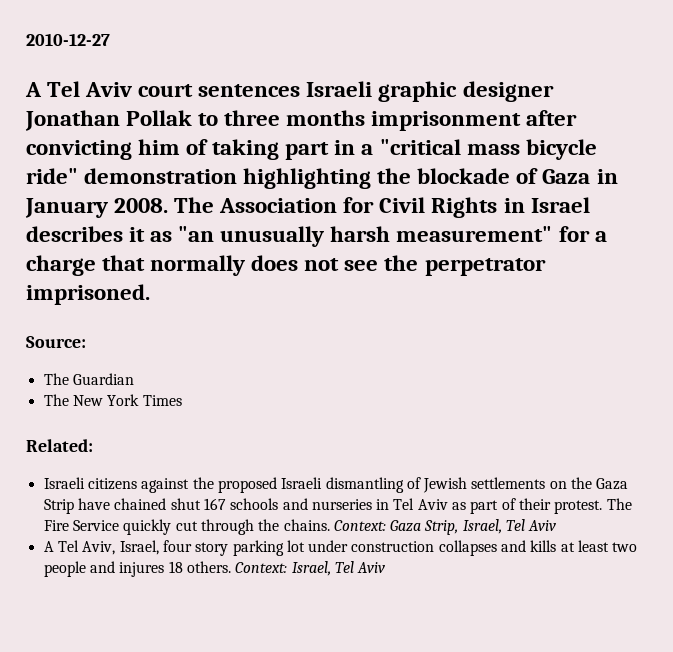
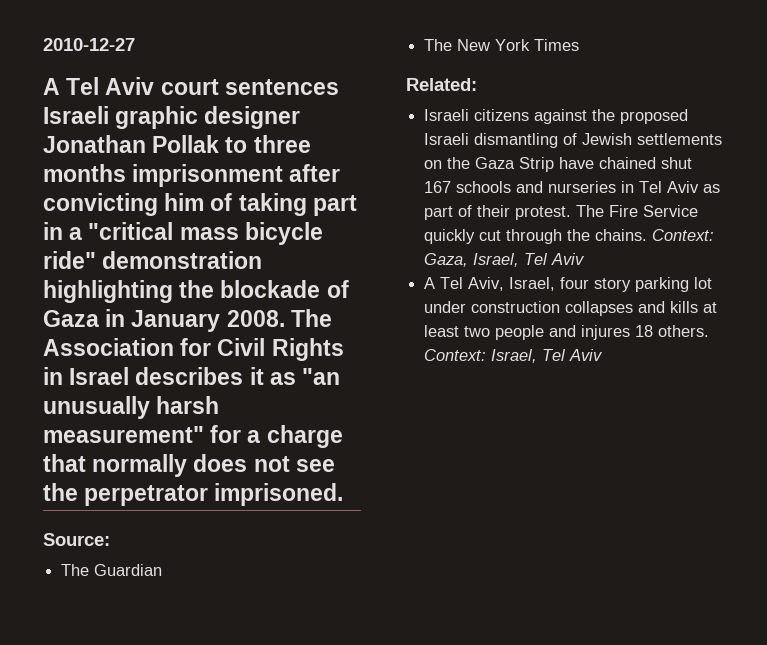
[390,520,459,535] Gaza Strip, -> [424,253,469,267] Gaza,

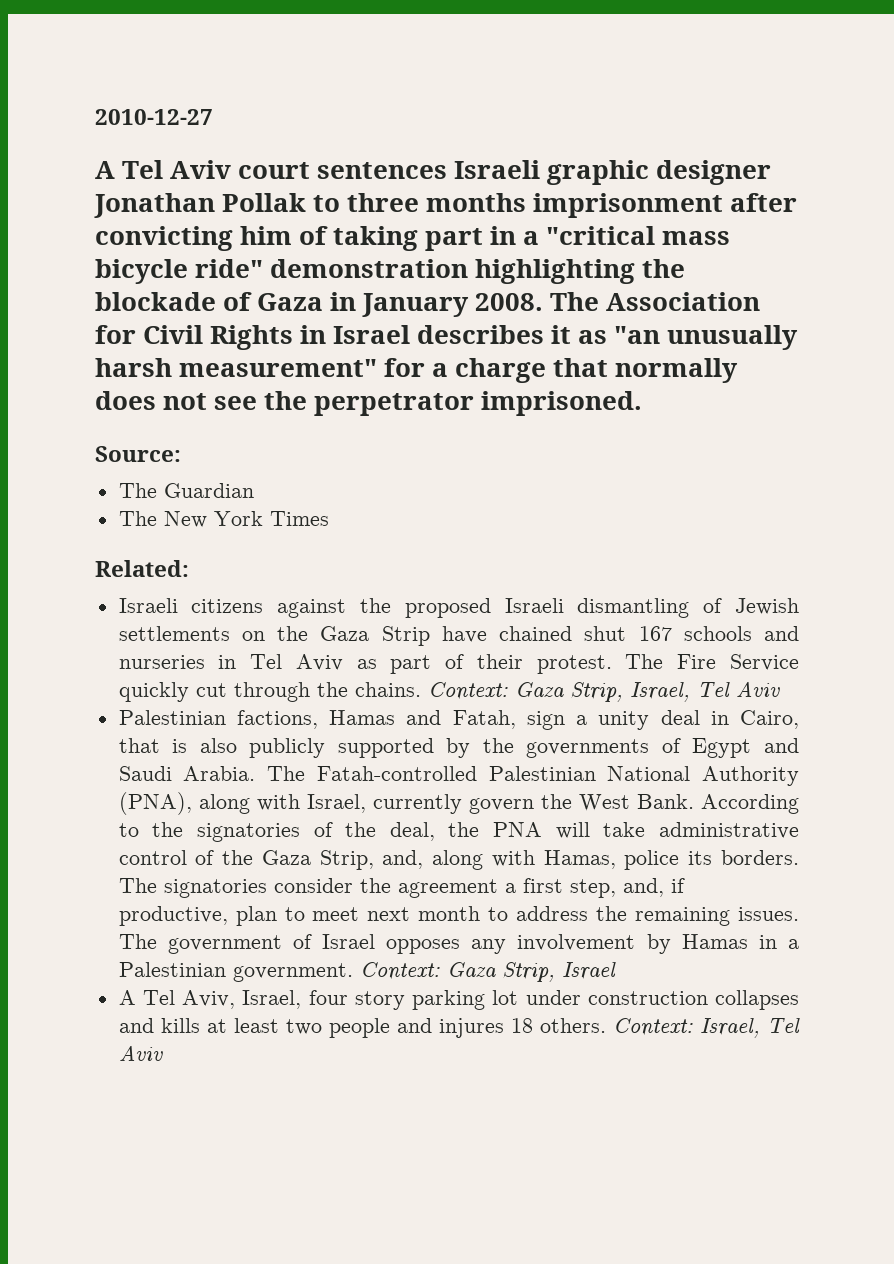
[424,253,586,267] Gaza, Israel, Tel Aviv -> [514,681,780,702] [118,710,800,730] [118,738,799,758] [118,766,799,786] [118,792,799,815] [118,822,799,842] [118,850,799,870] [118,878,685,898] [118,906,799,926] [118,934,799,954] [118,962,616,982] Gaza Strip, Israel, Tel Aviv // Palestinian factions, Hamas and Fatah, sign a unity deal in Cairo, that is also publicly supported by the governments of Egypt and Saudi Arabia. The Fatah-controlled Palestinian National Authority (PNA), along with Israel, currently govern the West Bank. According to the signatories of the deal, the PNA will take administrative control of the Gaza Strip, and, along with Hamas, police its borders. The signatories consider the agreement a first step, and, if productive, plan to meet next month to address the remaining issues. The government of Israel opposes any involvement by Hamas in a Palestinian government. Context: Gaza Strip, Israel

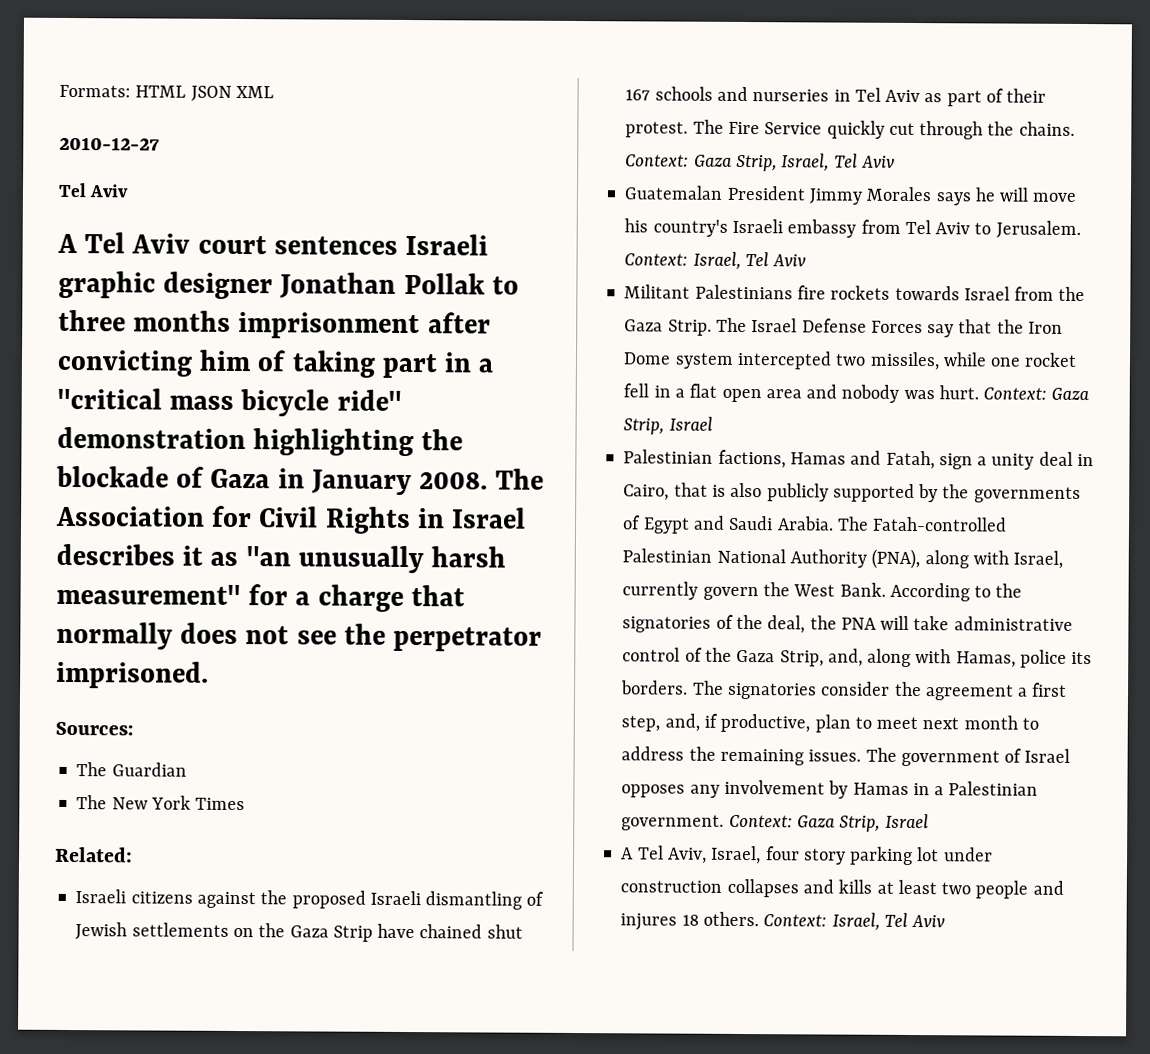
(95, 117) none -> [59,84,274,101] Formats: HTML JSON XML //
(213, 117) none -> [58,182,130,198] // Tel Aviv
[95,446,181,462] Source: -> [55,721,134,736] Sources:
(780, 689) none -> [624,185,1077,206] [624,218,1081,238] [624,251,807,270] [624,284,1086,302] [624,317,1063,338] [623,350,1078,371] [623,383,1090,403] [623,416,713,435] // Guatemalan President Jimmy Morales says he will move his country's Israeli embassy from Tel Aviv to Jerusalem. Context: Israel, Tel Aviv // Militant Palestinians fire rockets towards Israel from the Gaza Strip. The Israel Defense Forces say that the Iron Dome system intercepted two missiles, while one rocket fell in a flat open area and nobody was hurt. Context: Gaza Strip, Israel

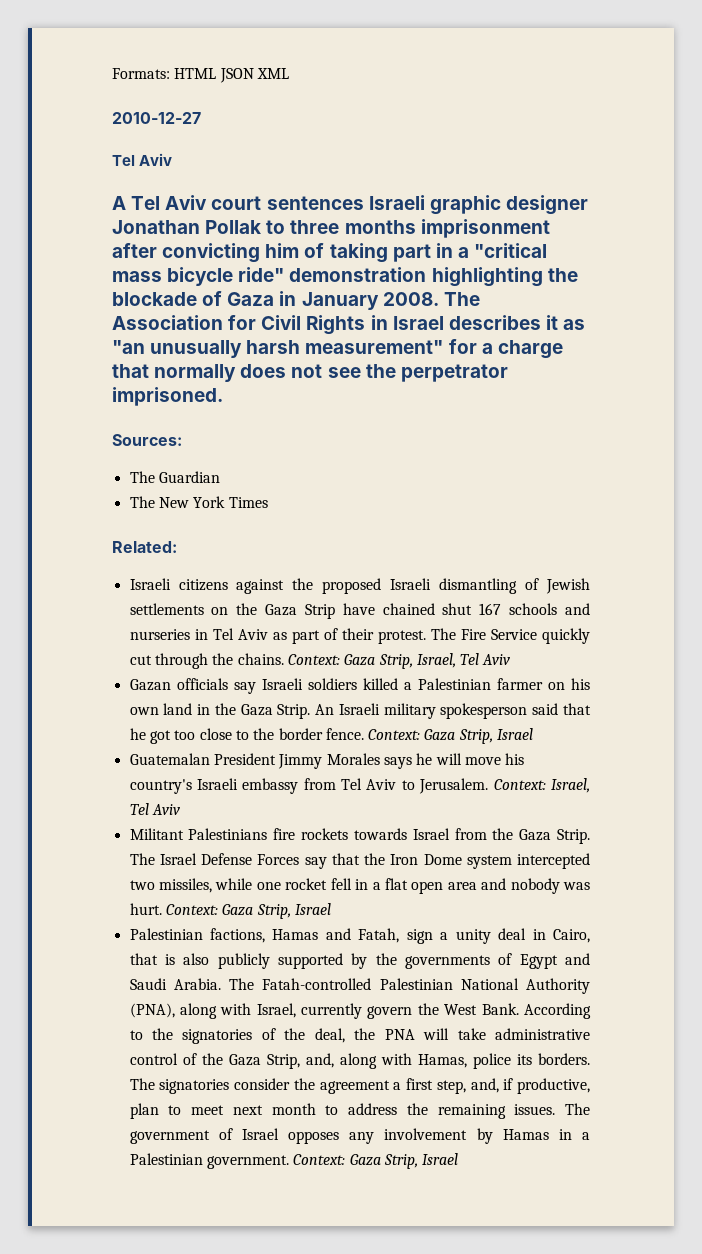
(895, 161) none -> [129,678,590,694] [129,703,591,719] [129,728,534,744] // Gazan officials say Israeli soldiers killed a Palestinian farmer on his own land in the Gaza Strip. An Israeli military spokesperson said that he got too close to the border fence. Context: Gaza Strip, Israel
[621,845,993,866] [620,878,1064,899] [620,911,946,931] // A Tel Aviv, Israel, four story parking lot under construction collapses and kills at least two people and injures 18 others. Context: Israel, Tel Aviv -> (459, 1159) none

